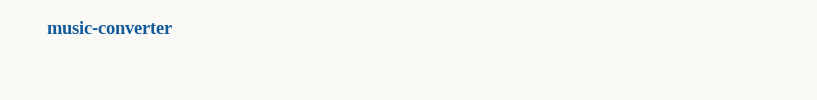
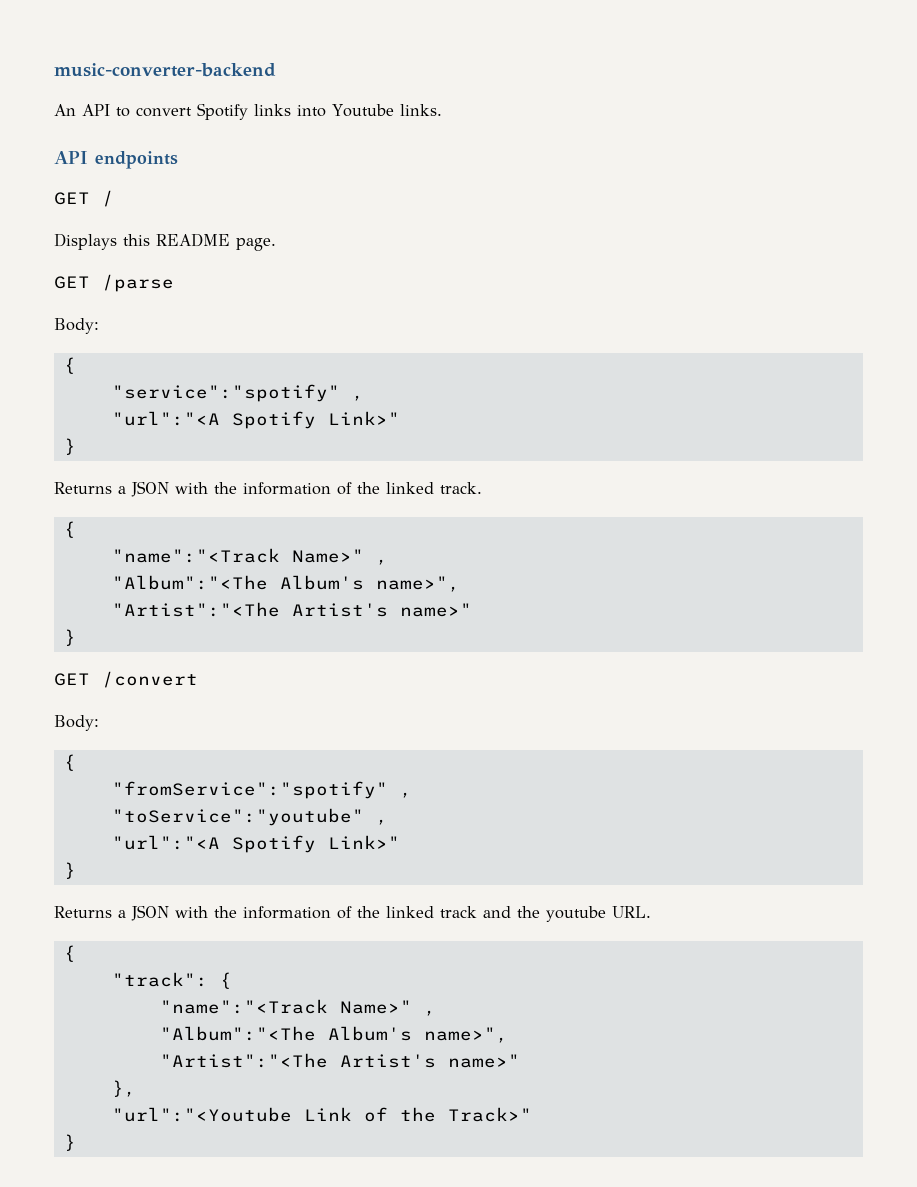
[47,21,172,34] music-converter -> [54,63,276,77] [54,103,442,120] [54,151,178,169] [54,190,114,207] [54,233,276,251] [54,274,174,292] [54,318,99,334] [63,357,76,374] [111,384,364,402] [111,411,400,429] [63,438,76,455] [54,481,482,497] [63,521,76,538] [111,548,388,565] [111,575,460,592] [111,602,472,617] [63,629,76,646] [54,671,198,688] [54,715,99,731] [63,754,76,771] [111,781,412,799] [111,808,388,826] [111,835,400,853] [63,862,76,879] [54,905,651,922] [63,945,76,962] [111,972,232,989] [159,999,436,1016] [159,1026,508,1043] [159,1053,520,1068] [111,1080,136,1097] [111,1107,532,1122] [63,1134,76,1151] music-converter-backend // An API to convert Spotify links into Youtube links. // API endpoints // GET / // Displays this README page. // GET /parse // Body: // { // "service":"spotify" , // "url":"<A Spotify Link>" // } // Returns a JSON with the information of the linked track. // { // "name":"<Track Name>" , // "Album":"<The Album's name>", // "Artist":"<The Artist's name>" // } // GET /convert // Body: // { // "fromService":"spotify" , // "toService":"youtube" , // "url":"<A Spotify Link>" // } // Returns a JSON with the information of the linked track and the youtube URL. // { // "track": { // "name":"<Track Name>" , // "Album":"<The Album's name>", // "Artist":"<The Artist's name>" // }, // "url":"<Youtube Link of the Track>" // }

